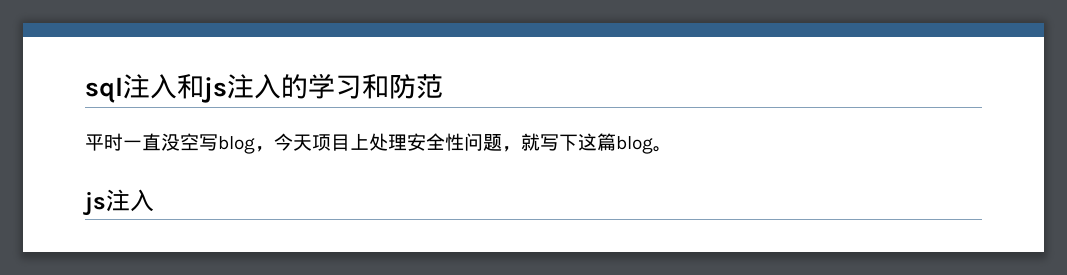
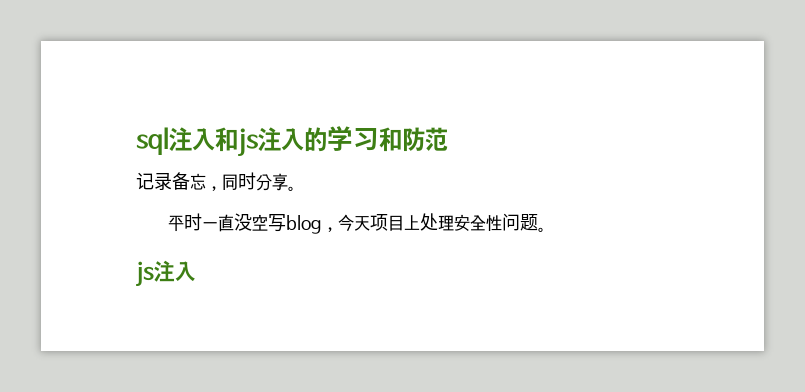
(443, 86) none -> [136,172,296,191] // 记录备忘，同时分享。
[502,133,653,154] ，就写下这篇blog -> (538, 222) none

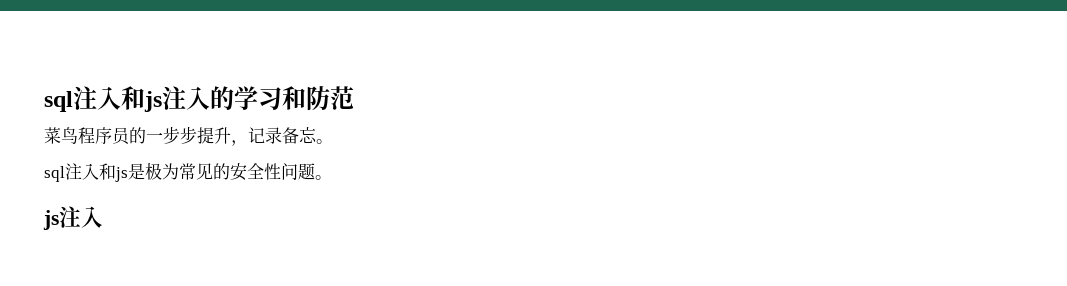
[136,172,296,191] [167,213,454,234] 记录备忘，同时分享。 // 平时一直没空写blog，今天项目上处理 -> [44,126,333,146] [44,162,230,182] 菜鸟程序员的一步步提升，记录备忘。 // sql注入和js是极为常见的

